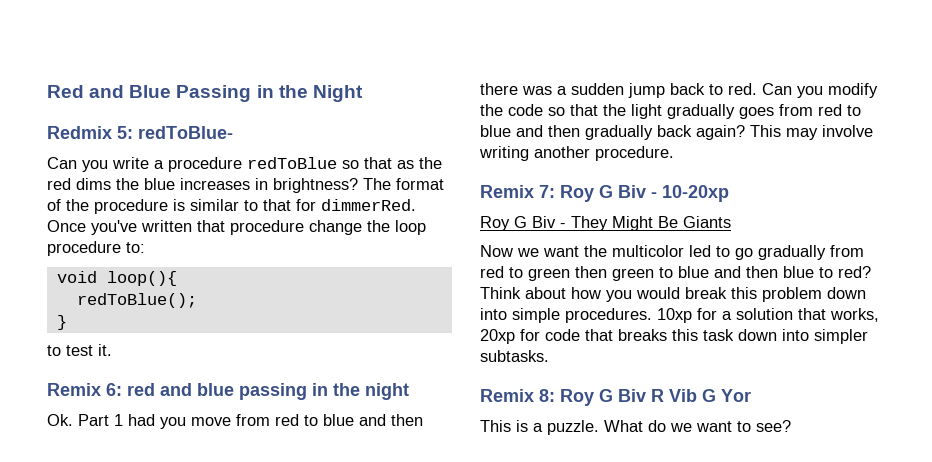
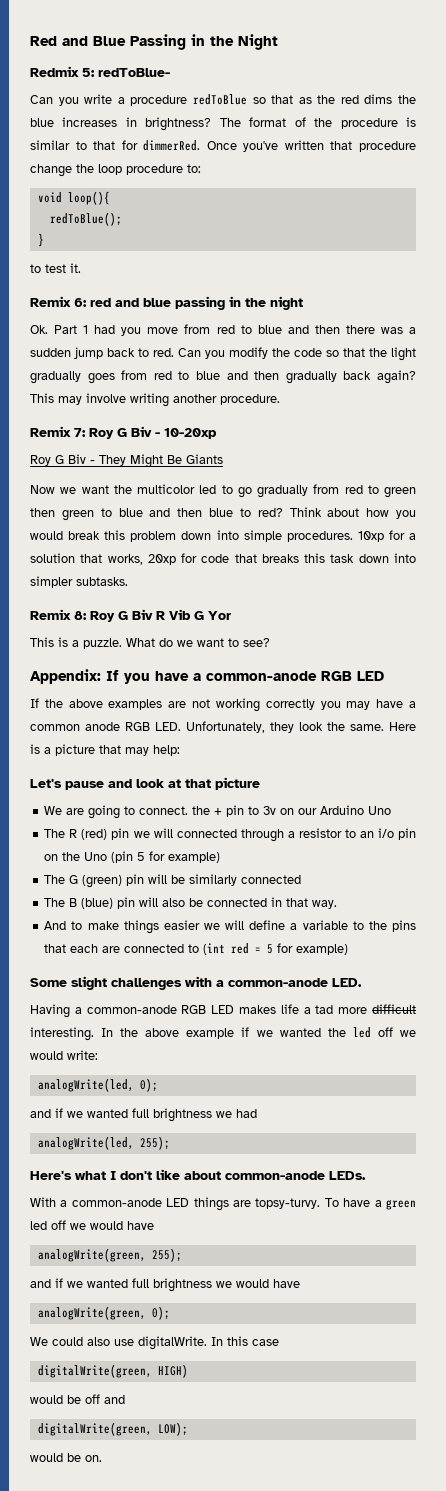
(791, 426) none -> [30,669,384,684] [30,698,416,712] [30,721,416,733] [30,744,180,756] [30,777,260,790] [44,805,392,819] [44,828,417,842] [44,851,221,863] [44,874,302,888] [44,897,338,909] [44,920,416,934] [44,943,349,955] [30,976,362,990] [30,1004,417,1018] [30,1027,416,1041] [30,1050,98,1060] [37,1078,158,1092] [30,1108,257,1122] [37,1136,170,1150] [30,1169,366,1180] [30,1197,416,1211] [30,1220,154,1230] [37,1248,182,1262] [30,1278,300,1292] [37,1306,170,1320] [30,1336,279,1350] [37,1364,188,1378] [30,1394,125,1404] [37,1422,188,1436] [30,1453,102,1462] // Appendix: If you have a common-anode RGB LED // If the above examples are not working correctly you may have a common anode RGB LED. Unfortunately, they look the same. Here is a picture that may help: // Let's pause and look at that picture // We are going to connect. the + pin to 3v on our Arduino Uno // The R (red) pin we will connected through a resistor to an i/o pin on the Uno (pin 5 for example) // The G (green) pin will be similarly connected // The B (blue) pin will also be connected in that way. // And to make things easier we will define a variable to the pins that each are connected to (int red = 5 for example) // Some slight challenges with a common-anode LED. // Having a common-anode RGB LED makes life a tad more difficult interesting. In the above example if we wanted the led off we would write: // analogWrite(led, 0); // and if we wanted full brightness we had // analogWrite(led, 255); // Here's what I don't like about common-anode LEDs. // With a common-anode LED things are topsy-turvy. To have a green led off we would have // analogWrite(green, 255); // and if we wanted full brightness we would have // analogWrite(green, 0); // We could also use digitalWrite. In this case // digitalWrite(green, HIGH) // would be off and // digitalWrite(green, LOW); // would be on.

